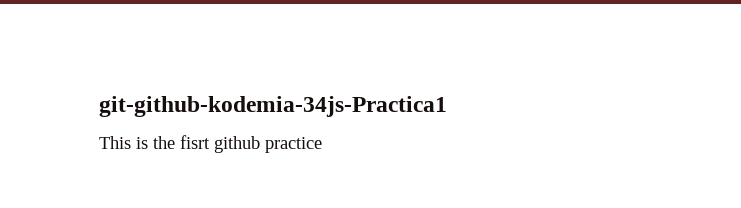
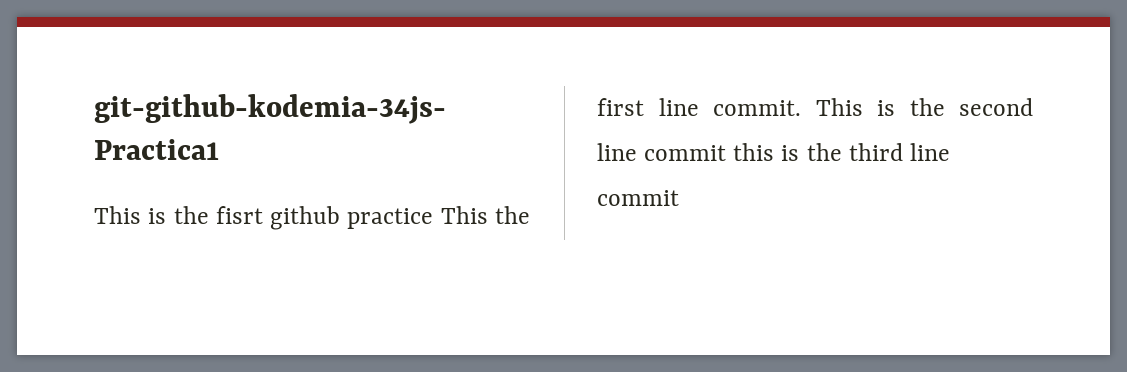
(322, 145) none -> [440,206,530,224] [597,98,1033,116] [597,143,950,161] [597,190,679,206] This the first line commit. This is the second line commit this is the third line commit

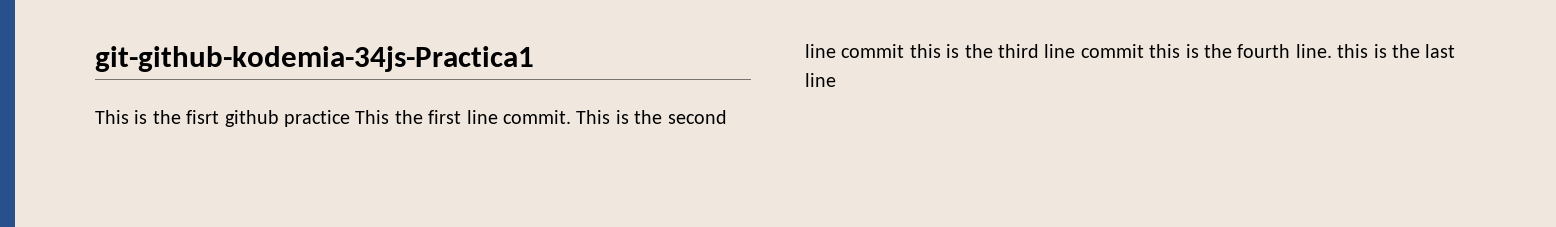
(679, 198) none -> [1149,44,1456,58] [805,73,836,87] this is the fourth line. this is the last line

